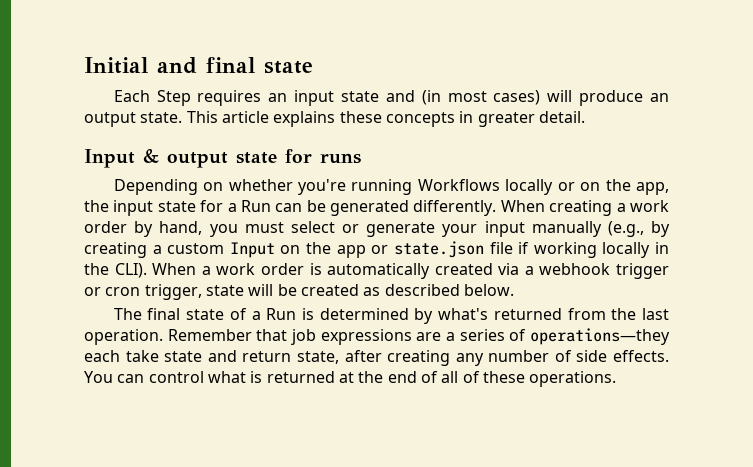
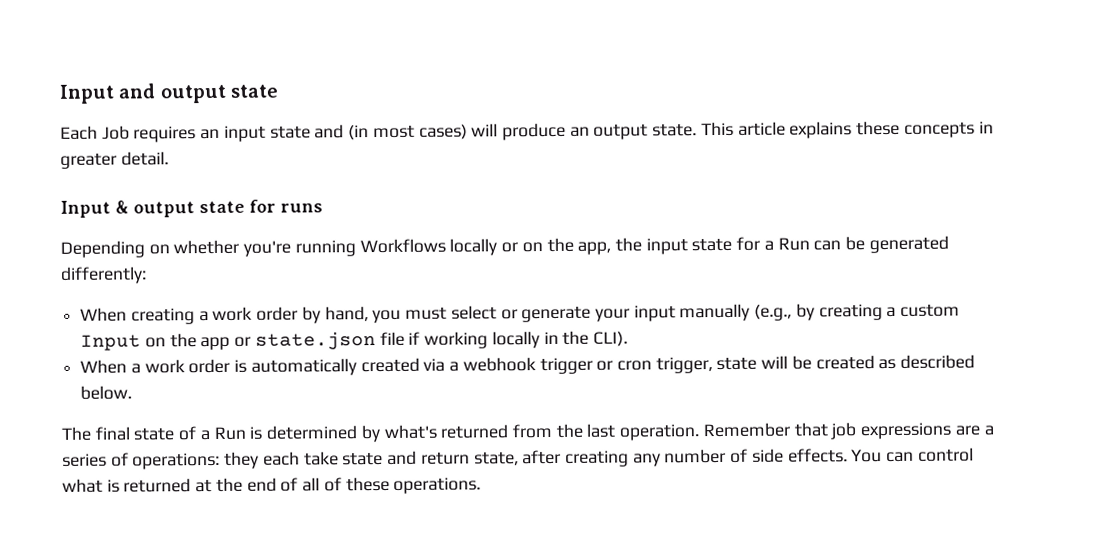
[84,57,255,74] Initial and final -> [59,83,226,104] Input and output
[156,90,191,106] Step -> [101,125,130,140] Job
[413,200,497,216] differently. -> [60,266,147,284] differently: //
(147, 270) none -> (628, 339) //
[530,328,670,345] operations—they -> [132,451,260,470] operations: they

